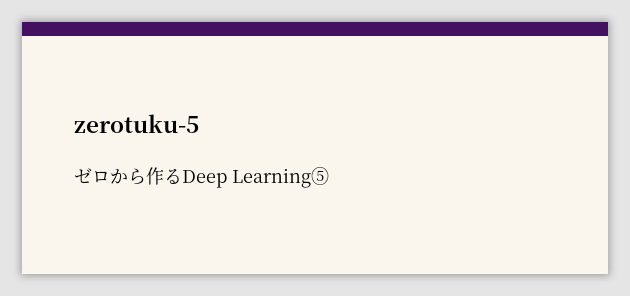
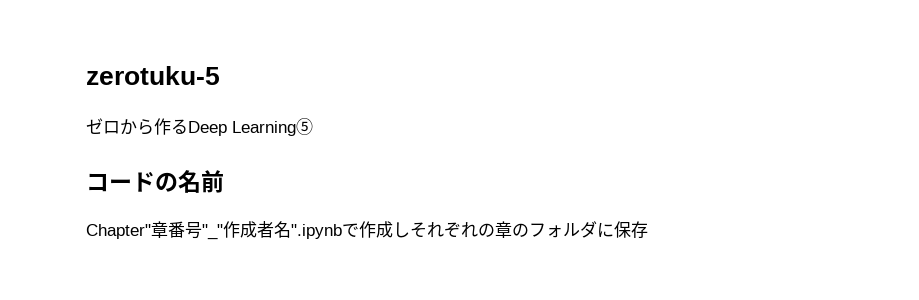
(329, 177) none -> [86,170,224,193] [86,221,648,240] // コードの名前 // Chapter"章番号"_"作成者名".ipynbで作成しそれぞれの章のフォルダに保存

